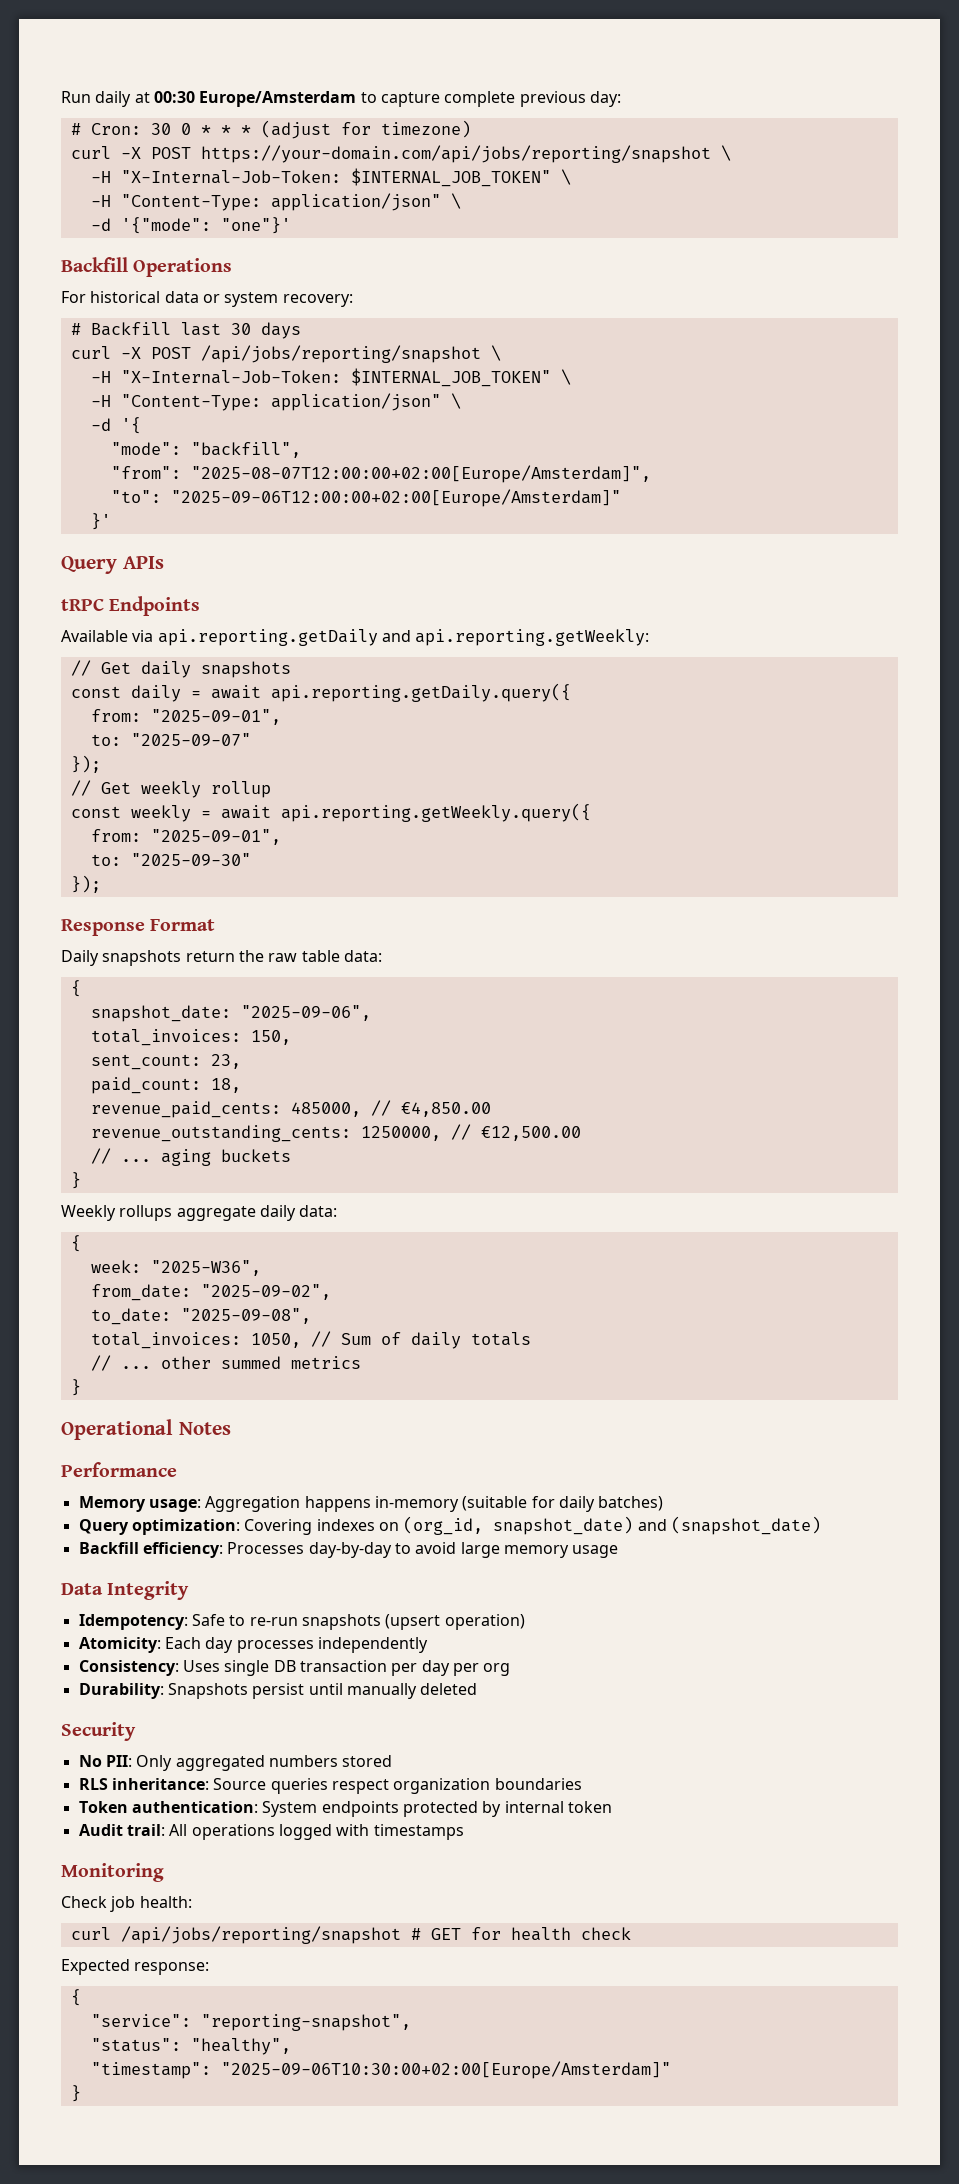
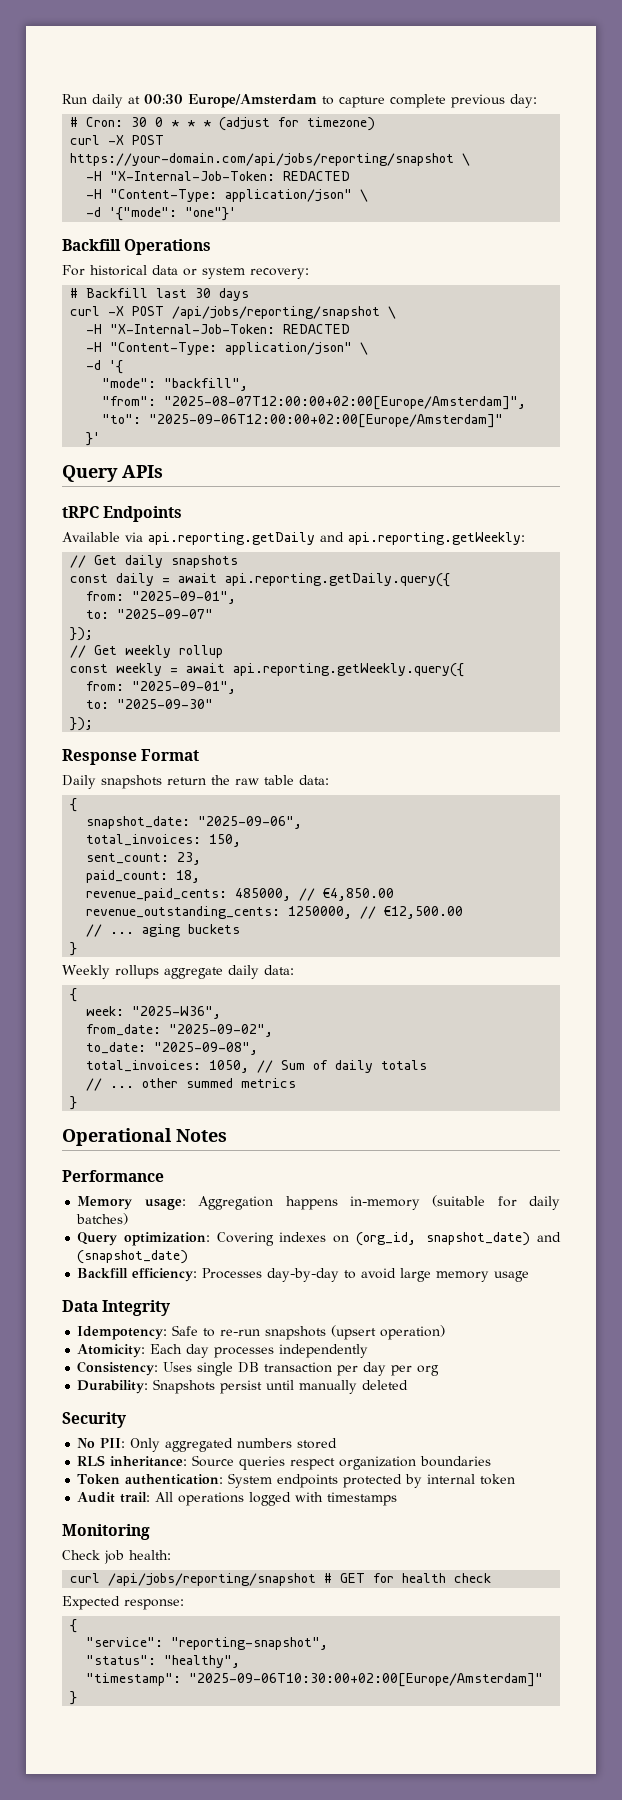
[350,168,571,187] $INTERNAL_JOB_TOKEN" \ -> [283,171,351,181] REDACTED
[350,368,571,387] $INTERNAL_JOB_TOKEN" \ -> [283,324,351,334] REDACTED

